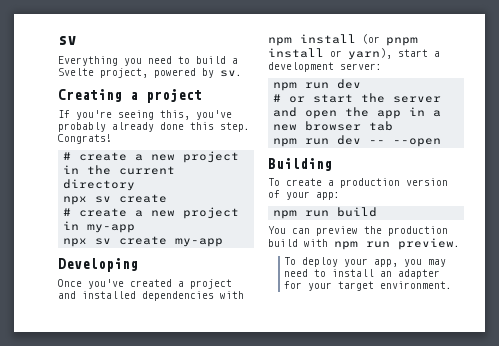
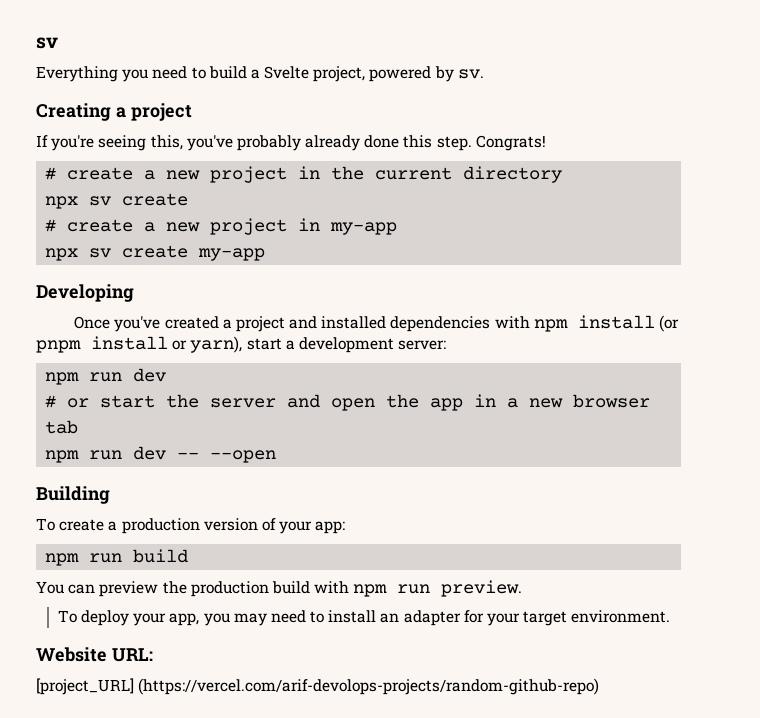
(453, 285) none -> [36,647,153,662] [36,678,600,695] // Website URL: // [project_URL] (https://vercel.com/arif-devolops-projects/random-github-repo)

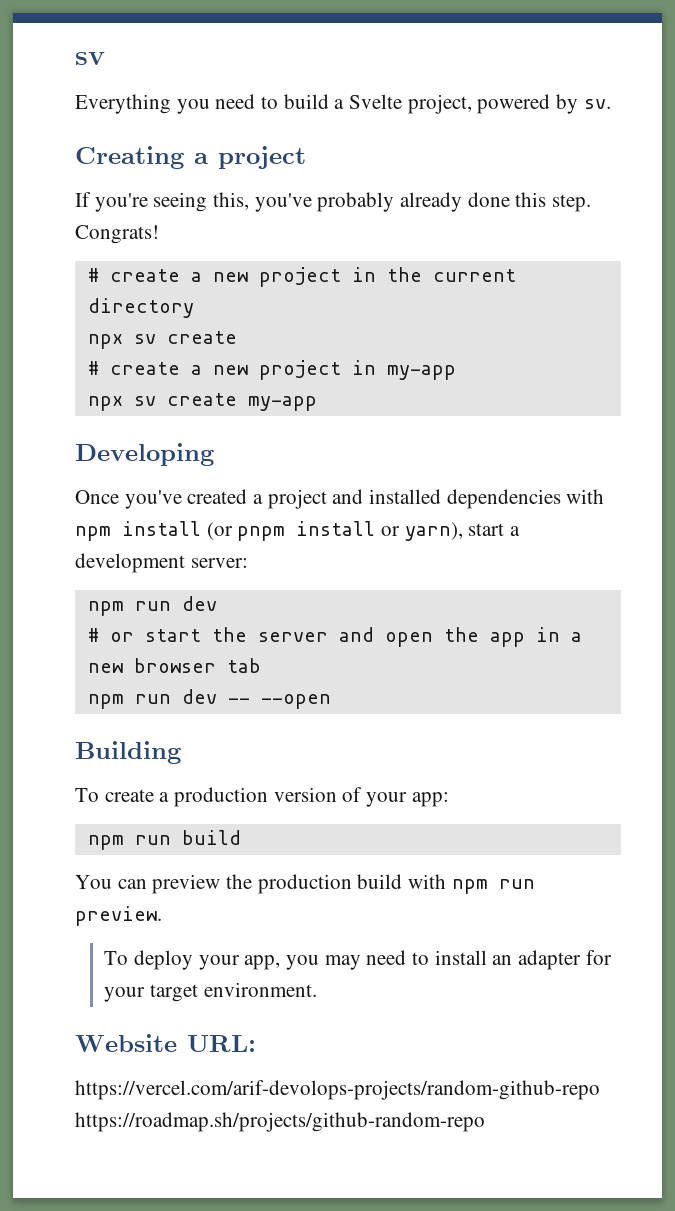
[36,678,600,695] [project_URL] (https://vercel.com/arif-devolops-projects/random-github-repo) -> [75,1080,600,1100] [75,1112,485,1132] https://vercel.com/arif-devolops-projects/random-github-repo https://roadmap.sh/projects/github-random-repo

